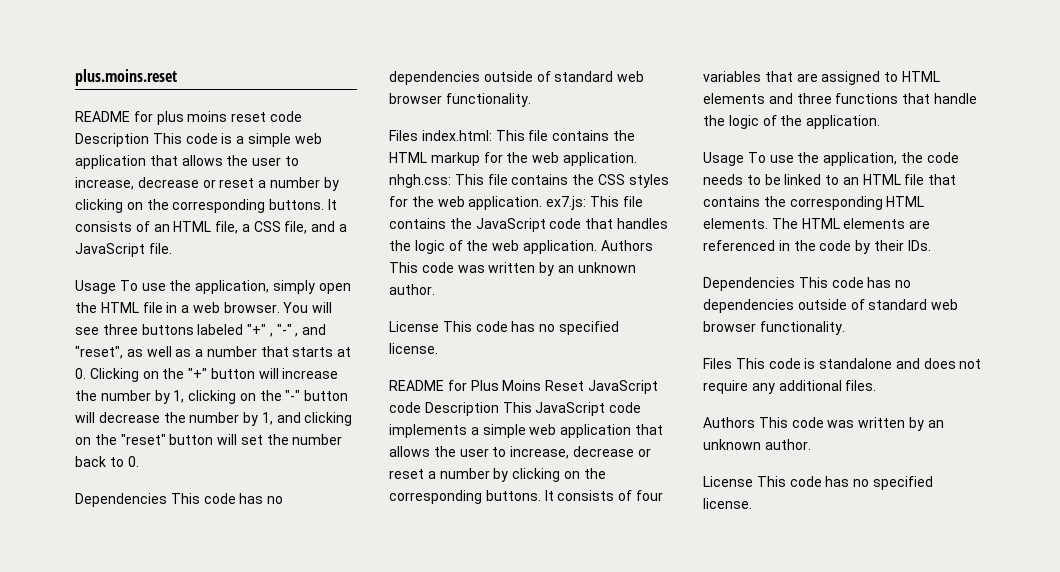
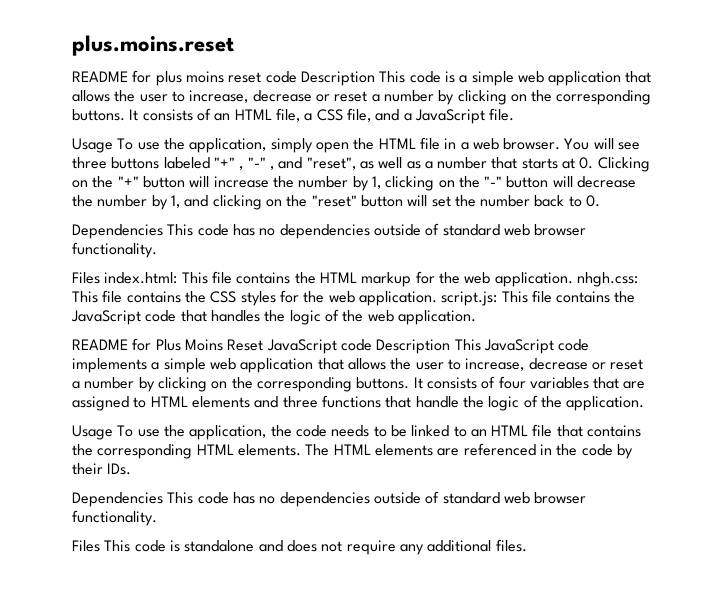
[546,196,587,210] ex7.js: -> [441,291,498,306] script.js:
[600,240,653,251] [389,262,636,276] [389,284,435,295] [389,321,619,335] [389,343,438,354] Authors This code was written by an unknown author. // License This code has no specified license. -> (476, 317) none
[703,417,944,431] [703,439,811,450] [703,476,933,490] [703,498,752,509] // Authors This code was written by an unknown author. // License This code has no specified license. -> (527, 545) none

